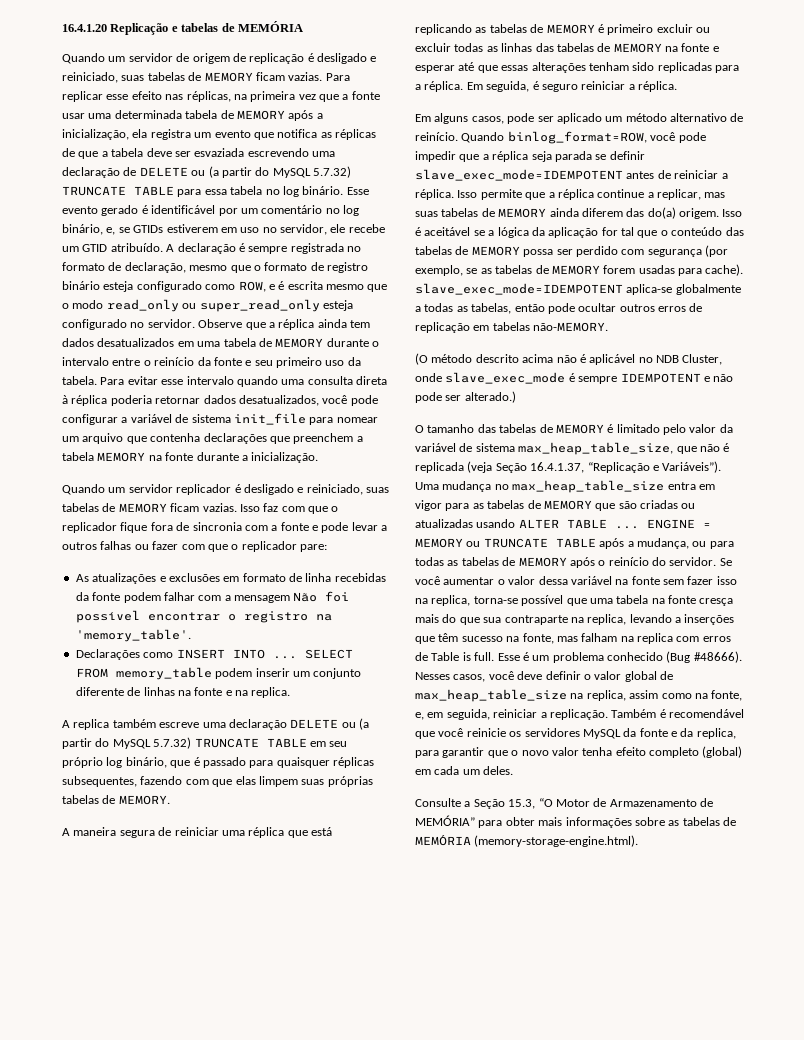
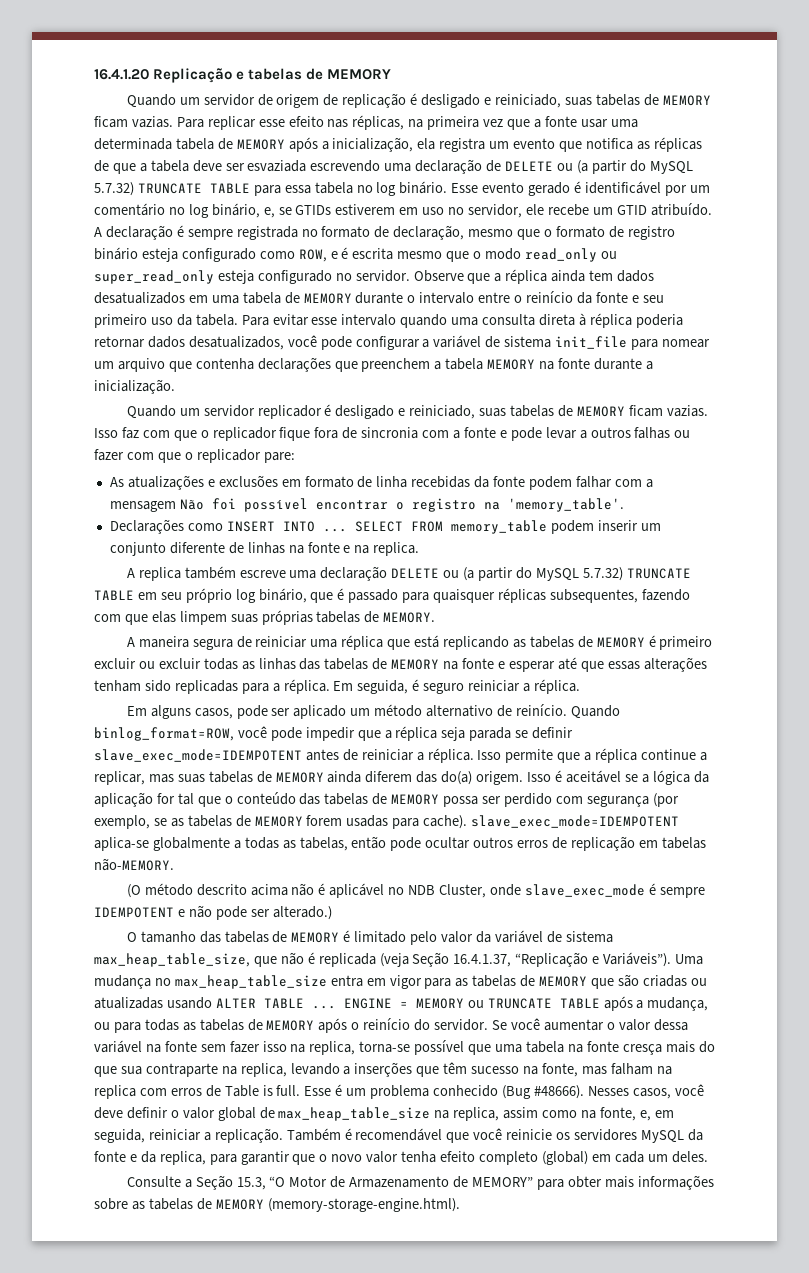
[237,21,303,32] MEMÓRIA -> [327,69,392,80] MEMORY
[415,815,475,826] MEMÓRIA” -> [472,1177,534,1187] MEMORY”
[415,835,471,846] MEMÓRIA -> [215,1199,264,1210] MEMORY

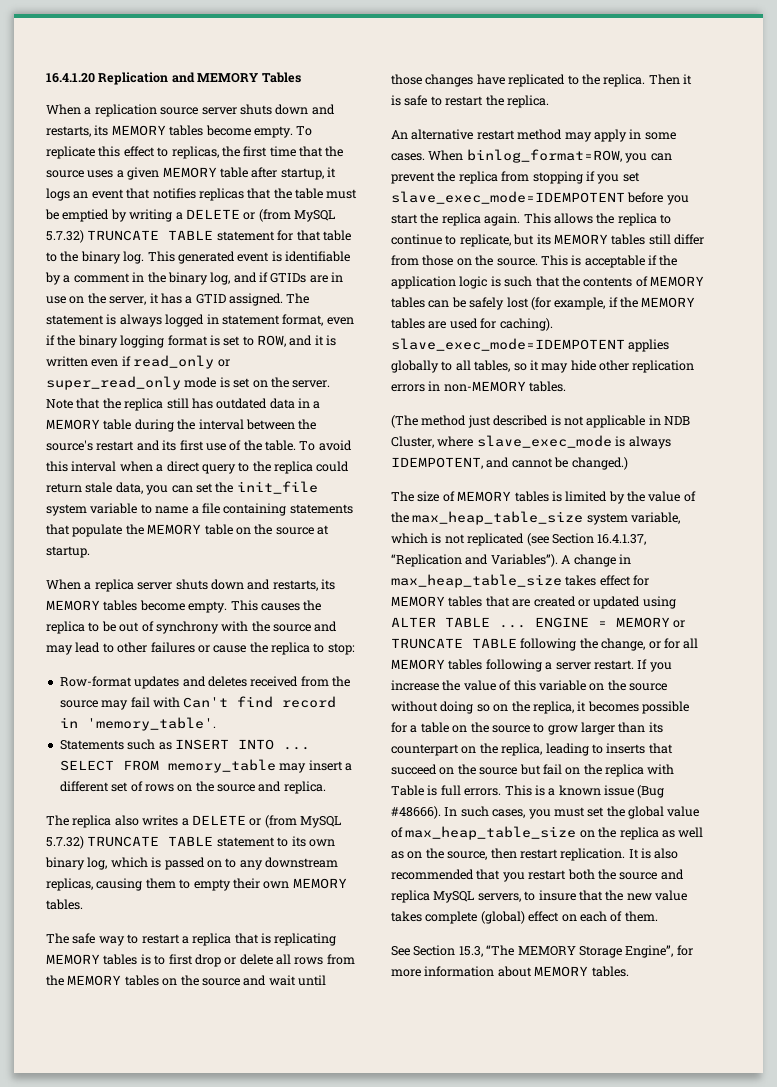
[153,68,392,83] [126,93,711,108] [94,115,638,130] [94,137,702,152] [94,159,693,174] [94,181,710,196] [94,203,712,218] [94,225,675,240] [94,247,617,262] [94,269,655,284] [94,291,664,304] [94,313,683,328] [94,335,710,350] [94,357,653,372] [94,379,175,394] [126,404,708,419] [94,427,691,441] [94,449,295,463] [109,475,653,490] [109,498,624,512] [109,519,223,534] Replicação e tabelas de MEMORY // Quando um servidor de origem de replicação é desligado e reiniciado, suas tabelas de MEMORY ficam vazias. Para replicar esse efeito nas réplicas, na primeira vez que a fonte usar uma determinada tabela de MEMORY após a inicialização, ela registra um evento que notifica as réplicas de que a tabela deve ser esvaziada escrevendo uma declaração de DELETE ou (a partir do MySQL 5.7.32) TRUNCATE TABLE para essa tabela no log binário. Esse evento gerado é identificável por um comentário no log binário, e, se GTIDs estiverem em uso no servidor, ele recebe um GTID atribuído. A declaração é sempre registrada no formato de declaração, mesmo que o formato de registro binário esteja configurado como ROW, e é escrita mesmo que o modo read_only ou super_read_only esteja configurado no servidor. Observe que a réplica ainda tem dados desatualizados em uma tabela de MEMORY durante o intervalo entre o reinício da fonte e seu primeiro uso da tabela. Para evitar esse intervalo quando uma consulta direta à réplica poderia retornar dados desatualizados, você pode configurar a variável de sistema init_file para nomear um arquivo que contenha declarações que preenchem a tabela MEMORY na fonte durante a inicialização. // Quando um servidor replicador é desligado e reiniciado, suas tabelas de MEMORY ficam vazias. Isso faz com que o replicador fique fora de sincronia com a fonte e pode levar a outros falhas ou fazer com que o replicador pare: // As atualizações e exclusões em formato de linha recebidas da fonte podem falhar com a mensagem Não foi possível encontrar o registro na 'memory_table'. // Declarações como -> [98,72,301,85] [46,104,335,117] [46,125,313,138] [46,146,344,159] [46,167,336,180] [46,188,358,201] [45,209,335,222] [46,230,351,243] [46,251,350,264] [45,272,344,285] [46,293,310,306] [46,314,354,327] [46,335,337,348] [46,355,230,369] [46,376,331,390] [46,398,321,411] [46,419,317,432] [46,440,352,451] [46,461,350,474] [46,481,318,495] [46,503,353,516] [46,524,329,537] [46,546,90,558] [46,579,335,592] [46,600,322,613] [46,621,338,634] [46,642,355,655] [59,676,350,689] [59,696,337,710] [59,717,216,731] [59,739,172,750] Replication and MEMORY Tables // When a replication source server shuts down and restarts, its MEMORY tables become empty. To replicate this effect to replicas, the first time that the source uses a given MEMORY table after startup, it logs an event that notifies replicas that the table must be emptied by writing a DELETE or (from MySQL 5.7.32) TRUNCATE TABLE statement for that table to the binary log. This generated event is identifiable by a comment in the binary log, and if GTIDs are in use on the server, it has a GTID assigned. The statement is always logged in statement format, even if the binary logging format is set to ROW, and it is written even if read_only or super_read_only mode is set on the server. Note that the replica still has outdated data in a MEMORY table during the interval between the source's restart and its first use of the table. To avoid this interval when a direct query to the replica could return stale data, you can set the init_file system variable to name a file containing statements that populate the MEMORY table on the source at startup. // When a replica server shuts down and restarts, its MEMORY tables become empty. This causes the replica to be out of synchrony with the source and may lead to other failures or cause the replica to stop: // Row-format updates and deletes received from the source may fail with Can't find record in 'memory_table'. // Statements such as
[550,520,661,534] [109,542,420,556] [126,566,691,581] [94,588,690,603] [94,610,436,625] [126,635,713,650] [94,657,707,672] [94,679,580,694] [126,704,620,719] [94,726,574,741] [94,748,707,763] [94,770,709,785] [94,792,679,807] [94,815,680,829] [94,836,706,851] [94,858,174,871] [126,883,705,898] [94,905,332,920] [126,930,613,945] [94,952,704,967] [94,974,707,989] [94,997,212,1009] podem inserir um conjunto diferente de linhas na fonte e na replica. // A replica também escreve uma declaração DELETE ou (a partir do MySQL 5.7.32) TRUNCATE TABLE em seu próprio log binário, que é passado para quaisquer réplicas subsequentes, fazendo com que elas limpem suas próprias tabelas de MEMORY. // A maneira segura de reiniciar uma réplica que está replicando as tabelas de MEMORY é primeiro excluir ou excluir todas as linhas das tabelas de MEMORY na fonte e esperar até que essas alterações tenham sido replicadas para a réplica. Em seguida, é seguro reiniciar a réplica. // Em alguns casos, pode ser aplicado um método alternativo de reinício. Quando binlog_format=ROW, você pode impedir que a réplica seja parada se definir slave_exec_mode=IDEMPOTENT antes de reiniciar a réplica. Isso permite que a réplica continue a replicar, mas suas tabelas de MEMORY ainda diferem das do(a) origem. Isso é aceitável se a lógica da aplicação for tal que o conteúdo das tabelas de MEMORY possa ser perdido com segurança (por exemplo, se as tabelas de MEMORY forem usadas para cache). slave_exec_mode=IDEMPOTENT aplica-se globalmente a todas as tabelas, então pode ocultar outros erros de replicação em tabelas não-MEMORY. // (O método descrito acima não é aplicável no NDB Cluster, onde slave_exec_mode é sempre IDEMPOTENT e não pode ser alterado.) // O tamanho das tabelas de MEMORY é limitado pelo valor da variável de sistema max_heap_table_size, que não é replicada (veja Seção 16.4.1.37, “Replicação e Variáveis”). Uma mudança no max_heap_table_size entra em vigor para as tabelas de MEMORY que são criadas ou atualizadas usando -> [279,760,352,773] [59,781,326,794] [46,815,341,828] [46,836,335,849] [45,857,338,870] [46,878,347,891] [46,899,83,910] [46,933,337,946] [46,954,355,967] [46,975,326,986] [391,74,692,87] [391,95,549,108] [391,129,676,142] [391,149,672,163] [391,171,640,184] [391,191,689,205] [391,213,671,226] [391,234,704,247] [391,255,678,268] [391,276,704,289] [391,297,696,310] [391,318,553,331] [391,338,670,352] [391,360,695,373] [391,381,567,392] [391,415,690,428] [391,435,671,449] [391,457,628,470] [391,491,696,504] [391,511,681,525] [391,533,647,546] [391,554,631,567] [391,574,650,588] [391,596,676,609] may insert a different set of rows on the source and replica. // The replica also writes a DELETE or (from MySQL 5.7.32) TRUNCATE TABLE statement to its own binary log, which is passed on to any downstream replicas, causing them to empty their own MEMORY tables. // The safe way to restart a replica that is replicating MEMORY tables is to first drop or delete all rows from the MEMORY tables on the source and wait until those changes have replicated to the replica. Then it is safe to restart the replica. // An alternative restart method may apply in some cases. When binlog_format=ROW, you can prevent the replica from stopping if you set slave_exec_mode=IDEMPOTENT before you start the replica again. This allows the replica to continue to replicate, but its MEMORY tables still differ from those on the source. This is acceptable if the application logic is such that the contents of MEMORY tables can be safely lost (for example, if the MEMORY tables are used for caching). slave_exec_mode=IDEMPOTENT applies globally to all tables, so it may hide other replication errors in non-MEMORY tables. // (The method just described is not applicable in NDB Cluster, where slave_exec_mode is always IDEMPOTENT, and cannot be changed.) // The size of MEMORY tables is limited by the value of the max_heap_table_size system variable, which is not replicated (see Section 16.4.1.37, “Replication and Variables”). A change in max_heap_table_size takes effect for MEMORY tables that are created or updated using
[467,996,709,1011] [94,1018,688,1033] [94,1040,715,1055] [94,1062,672,1077] [94,1084,704,1099] [94,1107,674,1121] [94,1128,703,1143] [94,1151,708,1165] [126,1175,714,1190] [94,1198,460,1212] ou TRUNCATE TABLE após a mudança, ou para todas as tabelas de MEMORY após o reinício do servidor. Se você aumentar o valor dessa variável na fonte sem fazer isso na replica, torna-se possível que uma tabela na fonte cresça mais do que sua contraparte na replica, levando a inserções que têm sucesso na fonte, mas falham na replica com erros de Table is full. Esse é um problema conhecido (Bug #48666). Nesses casos, você deve definir o valor global de max_heap_table_size na replica, assim como na fonte, e, em seguida, reiniciar a replicação. Também é recomendável que você reinicie os servidores MySQL da fonte e da replica, para garantir que o novo valor tenha efeito completo (global) em cada um deles. // Consulte a Seção 15.3, “O Motor de Armazenamento de MEMORY” para obter mais informações sobre as tabelas de MEMORY (memory-storage-engine.html). -> [673,620,686,628] [391,638,699,651] [391,659,672,672] [391,680,667,691] [391,701,689,714] [391,722,663,735] [391,743,673,756] [391,764,675,777] [391,785,665,798] [391,806,700,819] [391,826,704,840] [391,848,679,861] [391,869,684,882] [391,890,687,903] [391,911,658,924] [391,945,693,958] [391,966,629,977] or TRUNCATE TABLE following the change, or for all MEMORY tables following a server restart. If you increase the value of this variable on the source without doing so on the replica, it becomes possible for a table on the source to grow larger than its counterpart on the replica, leading to inserts that succeed on the source but fail on the replica with Table is full errors. This is a known issue (Bug #48666). In such cases, you must set the global value of max_heap_table_size on the replica as well as on the source, then restart replication. It is also recommended that you restart both the source and replica MySQL servers, to insure that the new value takes complete (global) effect on each of them. // See Section 15.3, “The MEMORY Storage Engine”, for more information about MEMORY tables.

